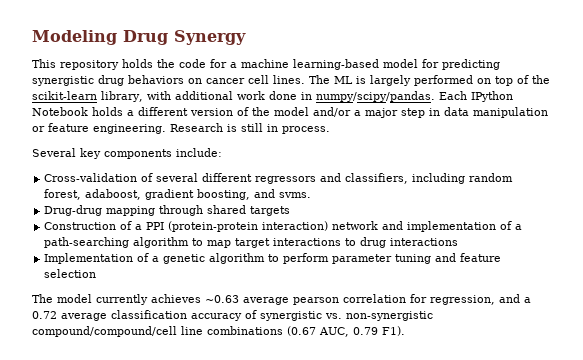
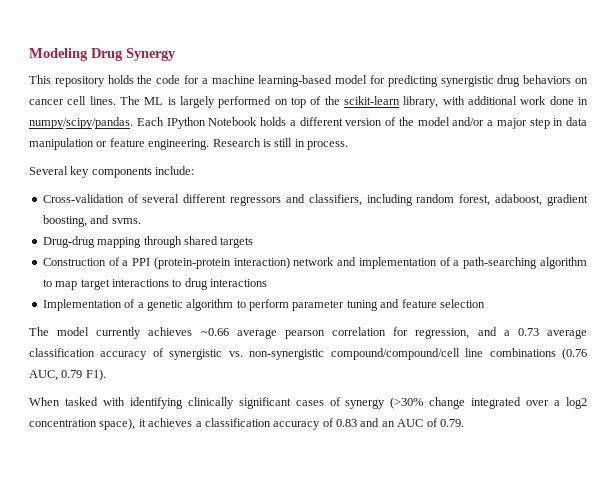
[205,295,239,303] ~0.63 -> [200,328,229,336] ~0.66
[32,311,57,319] 0.72 -> [517,328,539,336] 0.73
[287,326,316,336] (0.67 -> [562,348,588,360] (0.76
(405, 331) none -> [29,397,588,409] [29,418,464,430] // When tasked with identifying clinically significant cases of synergy (>30% change integrated over a log2 concentration space), it achieves a classification accuracy of 0.83 and an AUC of 0.79.

